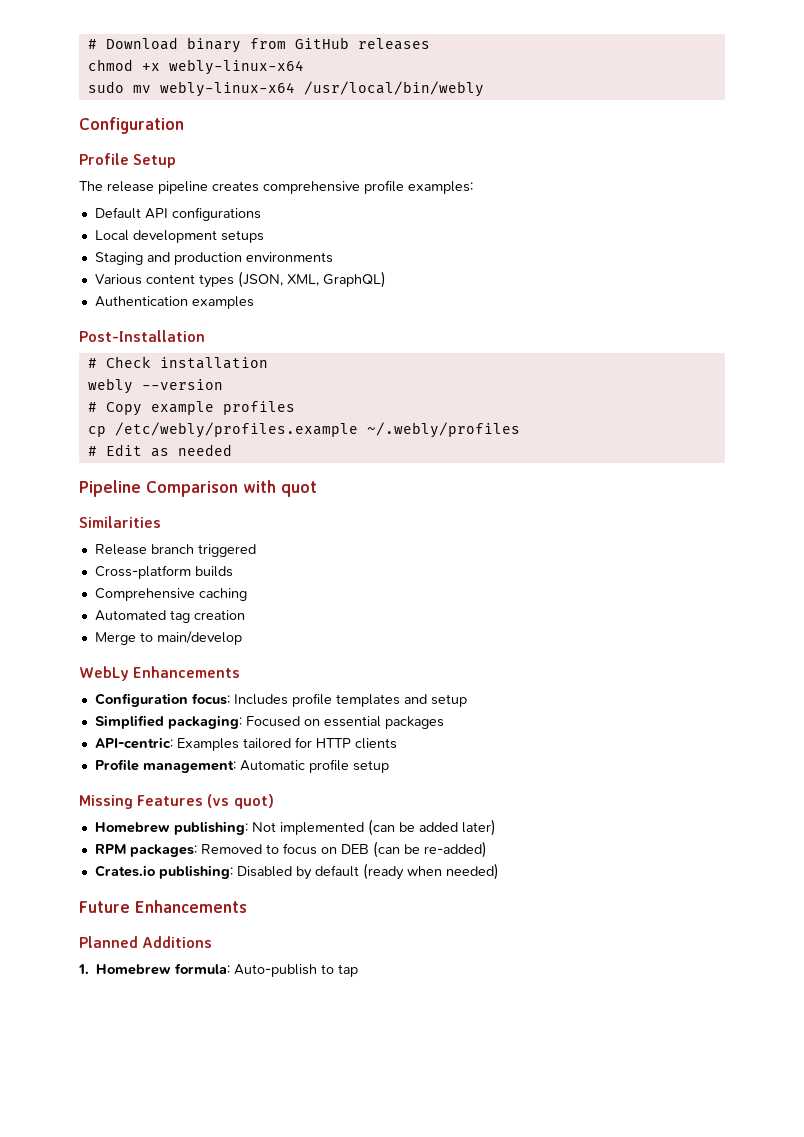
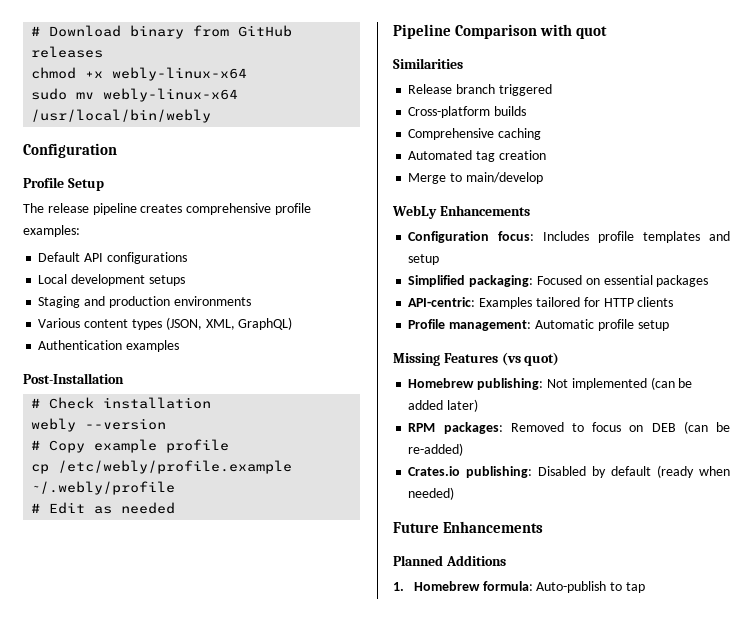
[222,401,295,415] profiles -> [166,439,230,453] profile
[114,422,520,438] /etc/webly/profiles.example ~/.webly/profiles -> [58,460,293,474] [31,481,176,495] /etc/webly/profile.example ~/.webly/profile

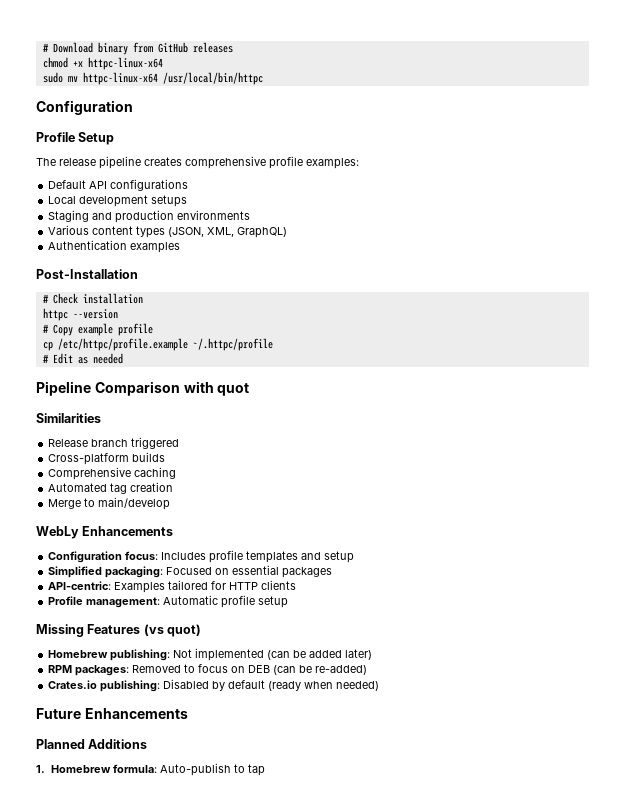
[112,67,248,81] webly-linux-x64 -> [87,57,163,70] httpc-linux-x64
[103,88,239,102] [31,109,212,123] webly-linux-x64 /usr/local/bin/webly -> [82,72,263,85] httpc-linux-x64 /usr/local/bin/httpc
[31,418,77,432] webly -> [42,308,68,321] httpc
[58,460,293,474] [31,481,176,495] /etc/webly/profile.example ~/.webly/profile -> [57,338,273,351] /etc/httpc/profile.example ~/.httpc/profile

